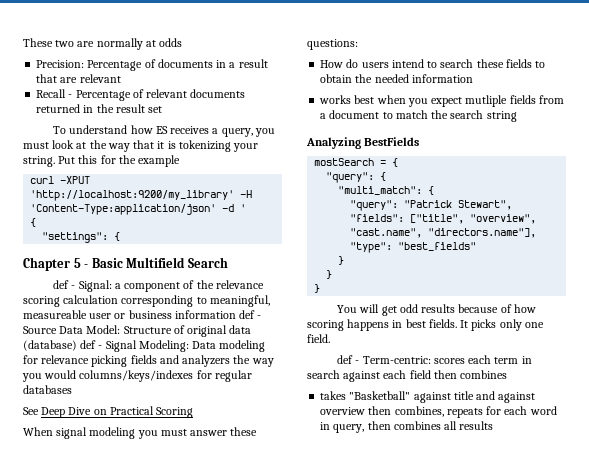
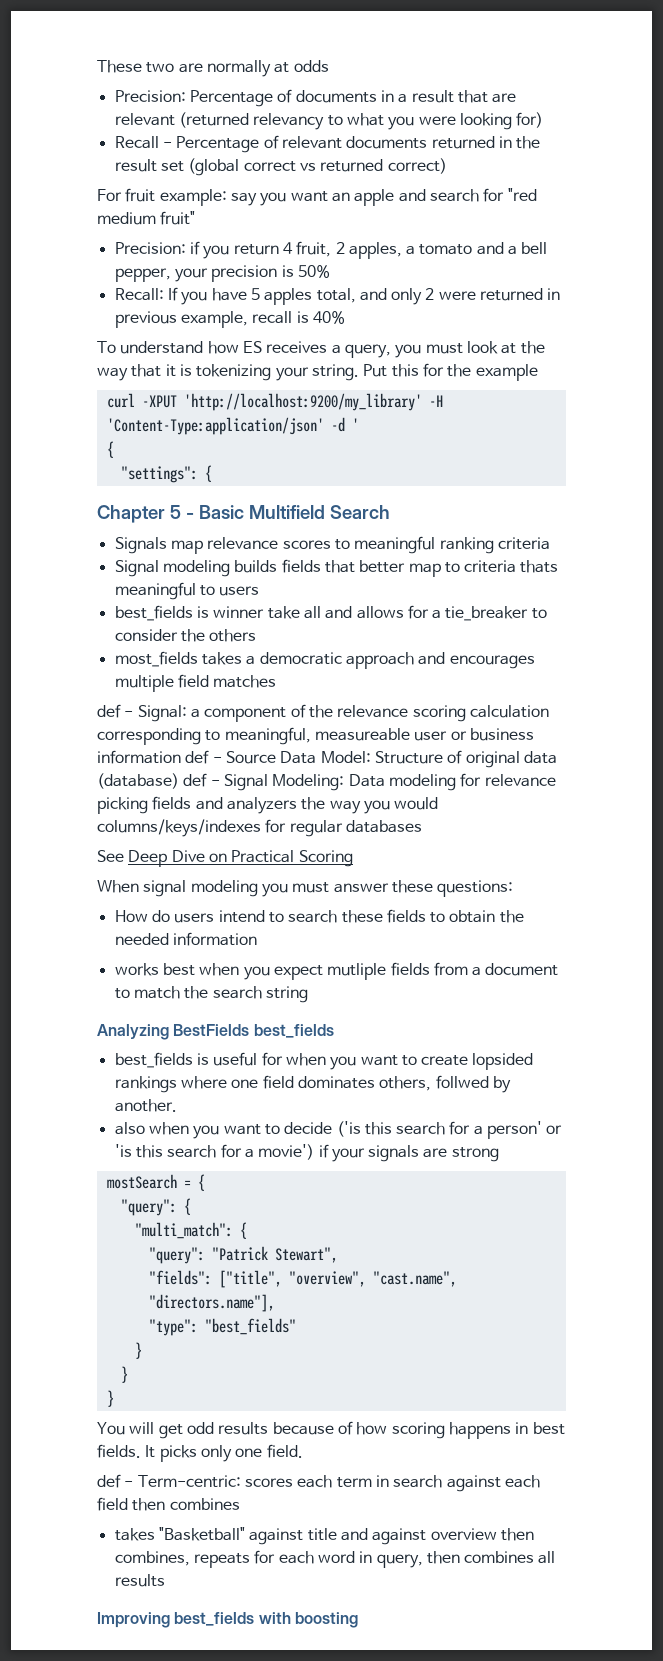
(121, 78) none -> [178,112,544,130] (returned relevancy to what you were looking for)
(163, 109) none -> [188,158,447,176] [97,188,537,206] [97,211,196,225] [114,241,548,259] [114,265,330,282] [114,287,561,305] [114,311,345,328] (global correct vs returned correct) // For fruit example: say you want an apple and search for "red medium fruit" // Precision: if you return 4 fruit, 2 apples, a tomato and a bell pepper, your precision is 50% // Recall: If you have 5 apples total, and only 2 were returned in previous example, recall is 40%
(228, 262) none -> [114,536,550,554] [114,559,559,577] [114,582,260,600] [114,605,547,621] [114,629,257,642] [114,651,535,669] [114,674,277,692] // Signals map relevance scores to meaningful ranking criteria // Signal modeling builds fields that better map to criteria thats meaningful to users // best_fields is winner take all and allows for a tie_breaker to consider the others // most_fields takes a democratic approach and encourages multiple field matches
(420, 141) none -> [253,1024,334,1038] [114,1052,534,1070] [114,1075,511,1093] [114,1099,177,1112] [114,1121,563,1139] [114,1144,499,1162] best_fields // best_fields is useful for when you want to create lopsided rankings where one field dominates others, follwed by another. // also when you want to decide ('is this search for a person' or 'is this search for a movie') if your signals are strong
(494, 425) none -> [97,1612,358,1628] // Improving best_fields with boosting

